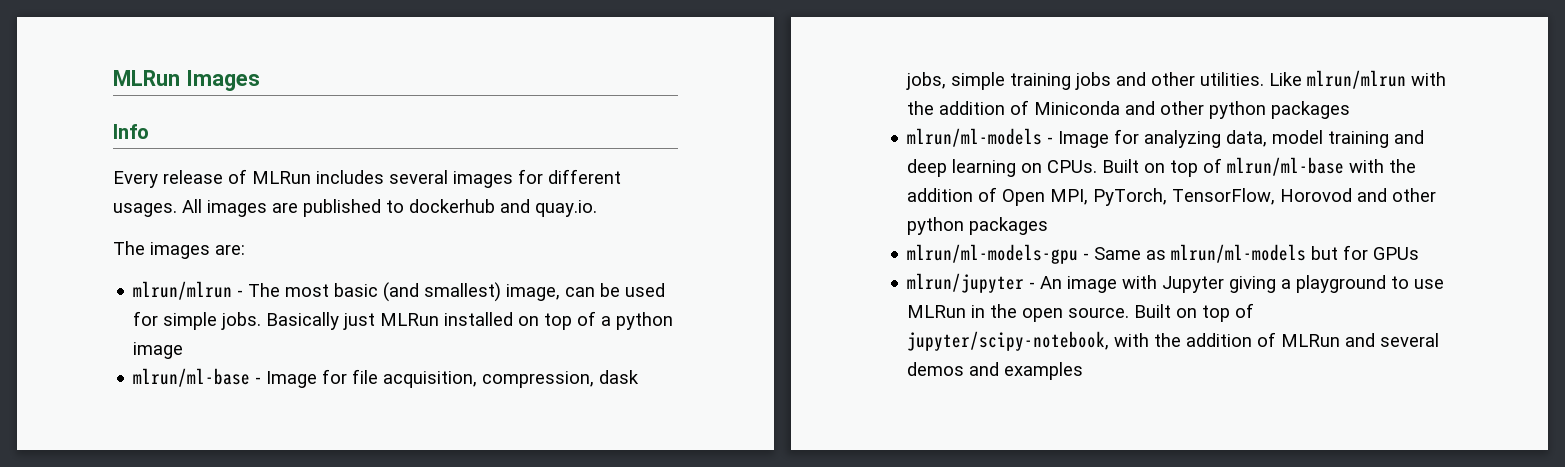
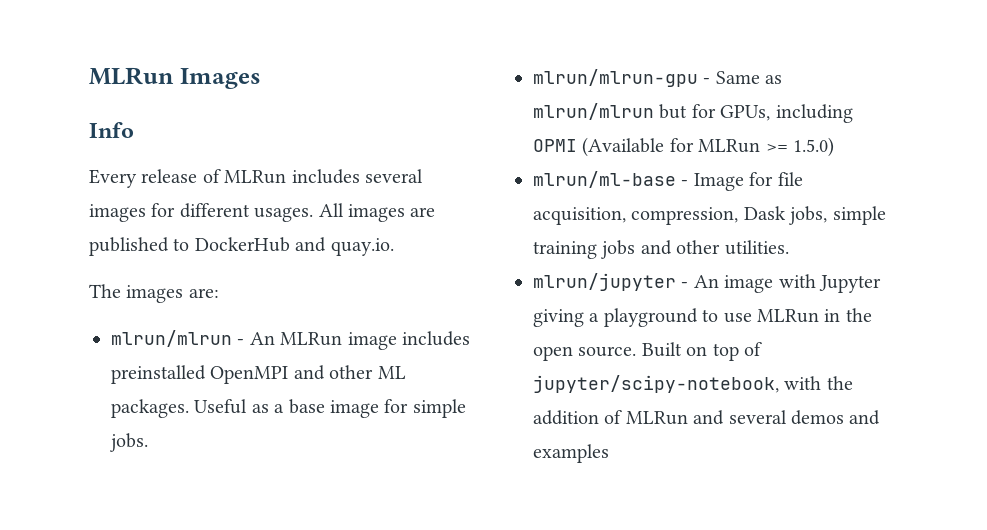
[409,199,495,213] dockerhub -> [194,237,290,252] DockerHub
[248,282,666,302] [133,311,674,330] [133,342,184,359] The most basic (and smallest) image, can be used for simple jobs. Basically just MLRun installed on top of a python image -> [249,331,470,350] [111,365,406,384] [111,399,466,418] [110,433,148,452] [533,69,783,87] [533,103,853,123] [533,137,834,157] An MLRun image includes preinstalled OpenMPI and other ML packages. Useful as a base image for simple jobs. // mlrun/mlrun-gpu - Same as mlrun/mlrun but for GPUs, including OPMI (Available for MLRun >= 1.5.0)
[599,370,640,384] dask -> [743,206,786,220] Dask
[1269,70,1447,89] [907,100,1351,119] [907,128,1425,148] [907,157,1417,177] [907,187,1437,206] [907,217,1049,235] [907,244,1420,264] Like mlrun/mlrun with the addition of Miniconda and other python packages // mlrun/ml-models - Image for analyzing data, model training and deep learning on CPUs. Built on top of mlrun/ml-base with the addition of Open MPI, PyTorch, TensorFlow, Horovod and other python packages // mlrun/ml-models-gpu - Same as mlrun/ml-models but for GPUs -> (789, 247) none

